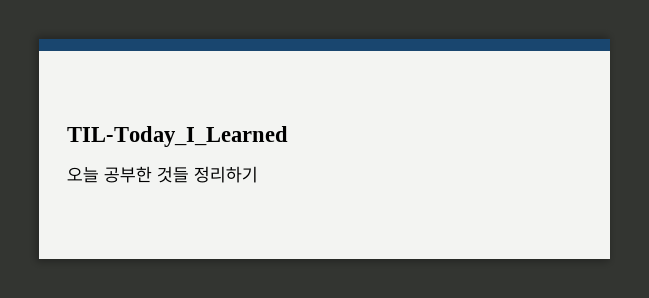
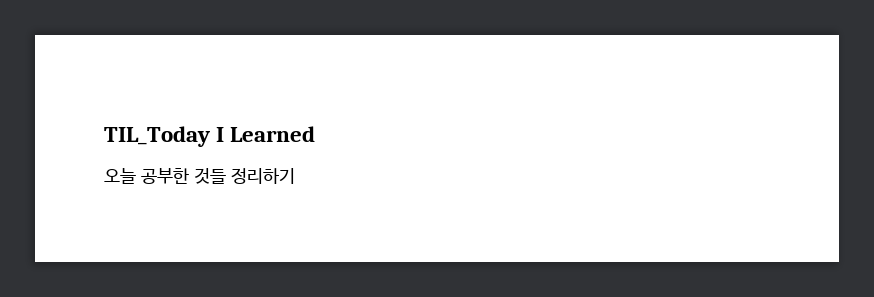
[67,126,288,147] TIL-Today_I_Learned -> [104,126,316,147] TIL_Today I Learned

